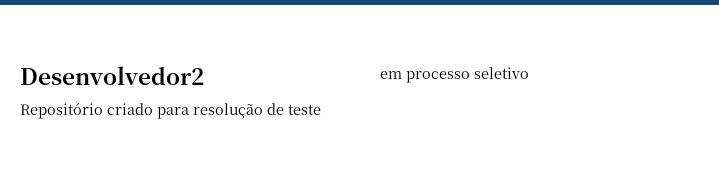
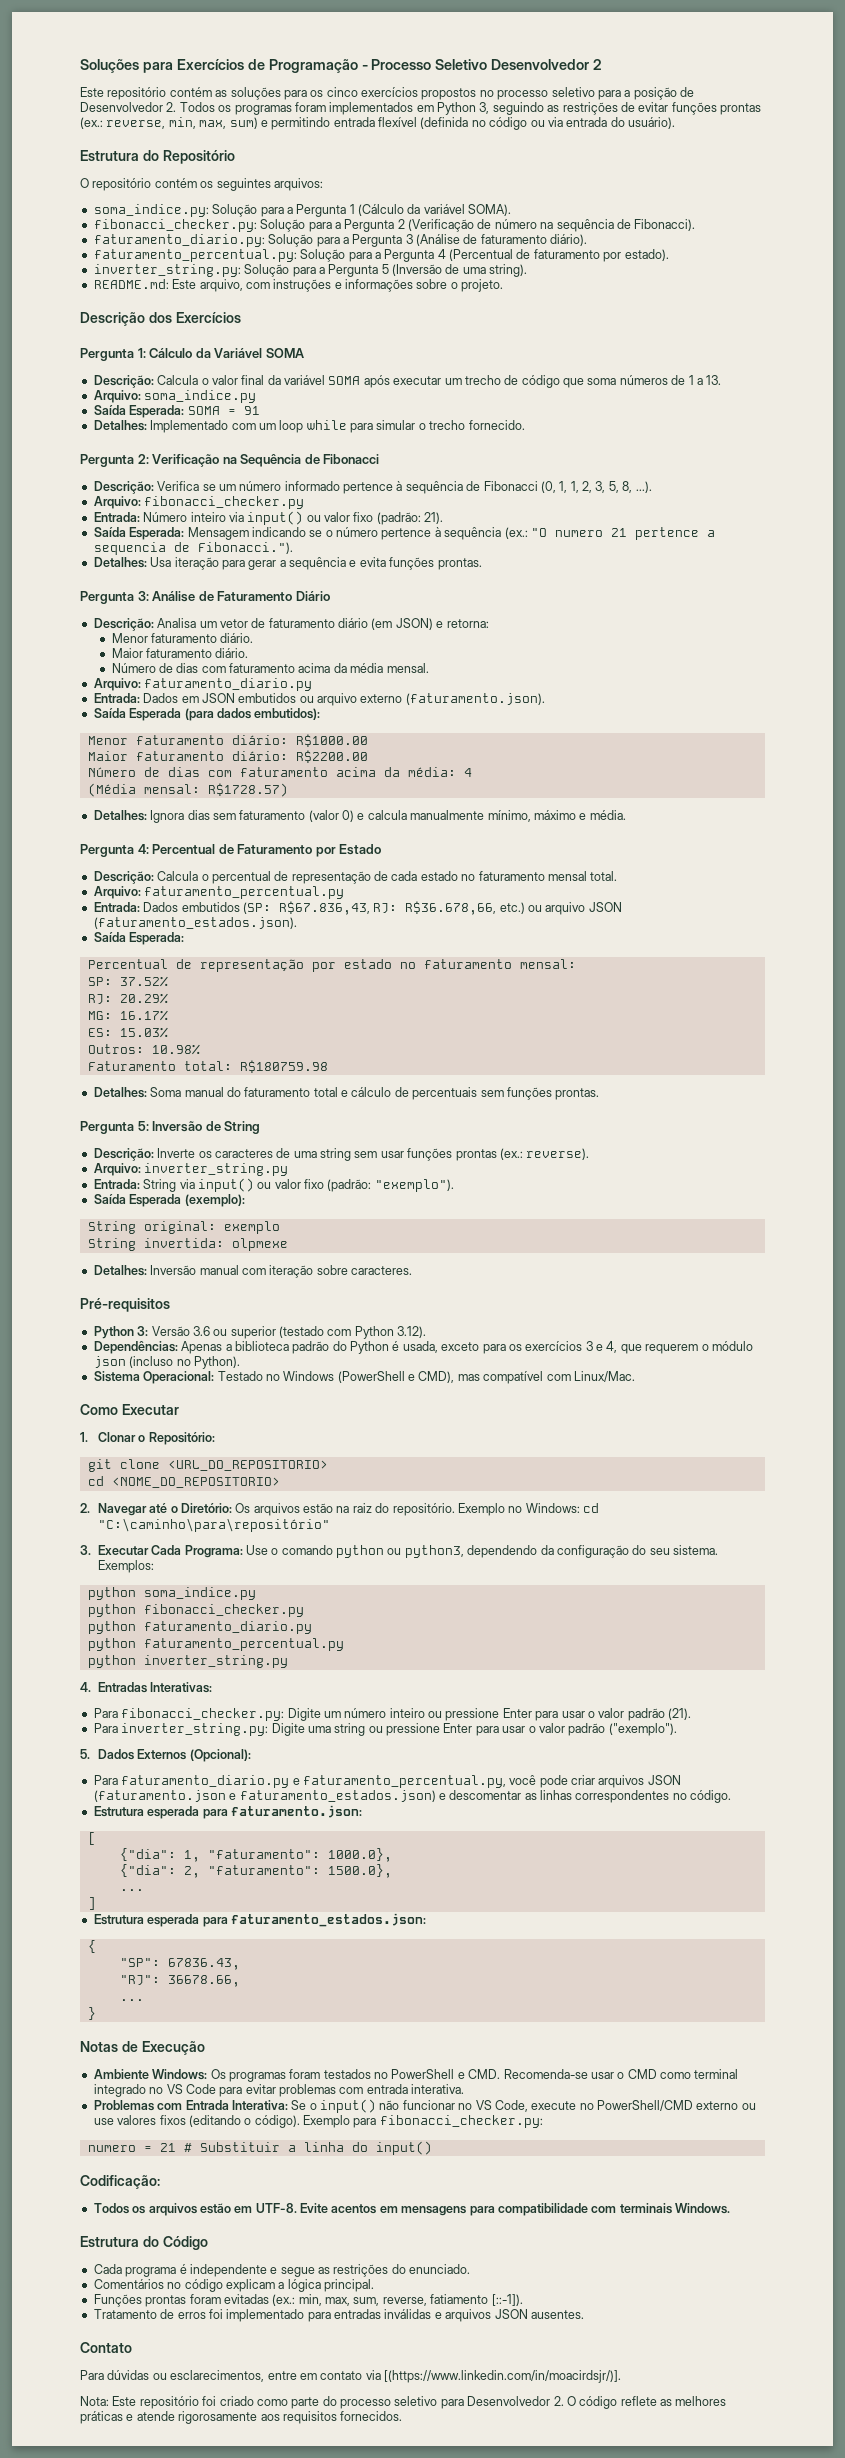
[20,66,204,85] [20,102,321,119] [380,67,529,83] Desenvolvedor2 // Repositório criado para resolução de teste em processo seletivo -> [80,59,603,73] [80,87,694,100] [80,102,761,115] [80,117,675,130] [80,150,235,164] [80,178,323,191] [93,204,512,217] [93,219,696,232] [93,234,588,247] [93,249,669,262] [93,264,528,277] [93,279,504,292] [80,312,241,326] [80,348,304,361] [93,375,722,388] [93,390,257,403] [93,405,260,418] [93,420,525,433] [80,454,380,467] [93,481,652,494] [93,496,305,509] [93,511,444,525] [93,527,715,540] [93,542,293,555] [93,557,482,570] [80,591,330,604] [93,618,489,631] [111,633,254,643] [111,648,249,658] [111,663,429,673] [93,678,313,691] [93,693,545,706] [93,708,321,721] [87,734,368,747] [87,750,368,763] [87,767,472,777] [87,783,288,797] [93,810,626,823] [80,844,382,857] [93,871,618,884] [93,886,345,899] [93,901,622,915] [93,917,297,929] [93,932,185,945] [87,959,576,972] [87,976,168,987] [87,993,168,1004] [87,1010,168,1021] [87,1027,168,1038] [87,1044,200,1055] [87,1060,328,1073] [93,1087,600,1100] [80,1121,261,1134] [93,1148,590,1161] [93,1163,289,1176] [93,1178,454,1192] [93,1194,245,1207] [87,1221,280,1234] [87,1238,288,1251] [93,1265,412,1278] [80,1298,170,1312] [93,1326,427,1339] [93,1341,753,1354] [93,1356,240,1369] [93,1371,635,1384] [80,1404,179,1415] [80,1432,215,1445] [87,1459,328,1472] [87,1476,280,1488] [80,1503,600,1516] [97,1518,330,1532] [80,1545,719,1558] [97,1560,154,1573] [87,1587,256,1600] [87,1604,304,1617] [87,1621,312,1634] [87,1638,344,1651] [87,1655,288,1668] [80,1682,213,1693] [93,1708,691,1721] [93,1723,677,1736] [80,1749,251,1762] [93,1775,681,1788] [93,1790,732,1803] [93,1805,362,1819] [87,1832,96,1845] [119,1848,392,1862] [119,1864,392,1878] [119,1889,144,1891] [87,1897,96,1910] [93,1913,426,1927] [87,1940,96,1953] [119,1958,240,1970] [119,1975,240,1987] [119,1999,144,2001] [87,2007,96,2020] [80,2041,205,2055] [93,2069,739,2082] [93,2084,465,2097] [93,2099,756,2113] [93,2115,543,2128] [87,2141,432,2155] [80,2175,160,2189] [93,2203,730,2216] [80,2236,208,2250] [93,2264,471,2277] [93,2279,374,2292] [93,2294,523,2307] [93,2309,584,2322] [80,2342,132,2353] [80,2370,621,2383] [80,2396,727,2409] [80,2411,403,2424] Soluções para Exercícios de Programação - Processo Seletivo Desenvolvedor 2 // Este repositório contém as soluções para os cinco exercícios propostos no processo seletivo para a posição de Desenvolvedor 2. Todos os programas foram implementados em Python 3, seguindo as restrições de evitar funções prontas (ex.: reverse, min, max, sum) e permitindo entrada flexível (definida no código ou via entrada do usuário). // Estrutura do Repositório // O repositório contém os seguintes arquivos: // soma_indice.py: Solução para a Pergunta 1 (Cálculo da variável SOMA). // fibonacci_checker.py: Solução para a Pergunta 2 (Verificação de número na sequência de Fibonacci). // faturamento_diario.py: Solução para a Pergunta 3 (Análise de faturamento diário). // faturamento_percentual.py: Solução para a Pergunta 4 (Percentual de faturamento por estado). // inverter_string.py: Solução para a Pergunta 5 (Inversão de uma string). // README.md: Este arquivo, com instruções e informações sobre o projeto. // Descrição dos Exercícios // Pergunta 1: Cálculo da Variável SOMA // Descrição: Calcula o valor final da variável SOMA após executar um trecho de código que soma números de 1 a 13. // Arquivo: soma_indice.py // Saída Esperada: SOMA = 91 // Detalhes: Implementado com um loop while para simular o trecho fornecido. // Pergunta 2: Verificação na Sequência de Fibonacci // Descrição: Verifica se um número informado pertence à sequência de Fibonacci (0, 1, 1, 2, 3, 5, 8, ...). // Arquivo: fibonacci_checker.py // Entrada: Número inteiro via input() ou valor fixo (padrão: 21). // Saída Esperada: Mensagem indicando se o número pertence à sequência (ex.: "O numero 21 pertence a sequencia de Fibonacci."). // Detalhes: Usa iteração para gerar a sequência e evita funções prontas. // Pergunta 3: Análise de Faturamento Diário // Descrição: Analisa um vetor de faturamento diário (em JSON) e retorna: // Menor faturamento diário. // Maior faturamento diário. // Número de dias com faturamento acima da média mensal. // Arquivo: faturamento_diario.py // Entrada: Dados em JSON embutidos ou arquivo externo (faturamento.json). // Saída Esperada (para dados embutidos): // Menor faturamento diário: R$1000.00 // Maior faturamento diário: R$2200.00 // Número de dias com faturamento acima da média: 4 // (Média mensal: R$1728.57) // Detalhes: Ignora dias sem faturamento (valor 0) e calcula manualmente mínimo, máximo e média. // Pergunta 4: Percentual de Faturamento por Estado // Descrição: Calcula o percentual de representação de cada estado no faturamento mensal total. // Arquivo: faturamento_percentual.py // Entrada: Dados embutidos (SP: R$67.836,43, RJ: R$36.678,66, etc.) ou arquivo JSON (faturamento_estados.json). // Saída Esperada: // Percentual de representação por estado no faturamento mensal: // SP: 37.52% // RJ: 20.29% // MG: 16.17% // ES: 15.03% // Outros: 10.98% // Faturamento total: R$180759.98 // Detalhes: Soma manual do faturamento total e cálculo de percentuais sem funções prontas. // Pergunta 5: Inversão de String // Descrição: Inverte os caracteres de uma string sem usar funções prontas (ex.: reverse). // Arquivo: inverter_string.py // Entrada: String via input() ou valor fixo (padrão: "exemplo"). // Saída Esperada (exemplo): // String original: exemplo // String invertida: olpmexe // Detalhes: Inversão manual com iteração sobre caracteres. // Pré-requisitos // Python 3: Versão 3.6 ou superior (testado com Python 3.12). // Dependências: Apenas a biblioteca padrão do Python é usada, exceto para os exercícios 3 e 4, que requerem o módulo json (incluso no Python). // Sistema Operacional: Testado no Windows (PowerShell e CMD), mas compatível com Linux/Mac. // Como Executar // 1. Clonar o Repositório: // git clone <URL_DO_REPOSITORIO> // cd <NOME_DO_REPOSITORIO> // 2. Navegar até o Diretório: Os arquivos estão na raiz do repositório. Exemplo no Windows: cd "C:\caminho\para\repositório" // 3. Executar Cada Programa: Use o comando python ou python3, dependendo da configuração do seu sistema. Exemplos: // python soma_indice.py // python fibonacci_checker.py // python faturamento_diario.py // python faturamento_percentual.py // python inverter_string.py // 4. Entradas Interativas: // Para fibonacci_checker.py: Digite um número inteiro ou pressione Enter para usar o valor padrão (21). // Para inverter_string.py: Digite uma string ou pressione Enter para usar o valor padrão ("exemplo"). // 5. Dados Externos (Opcional): // Para faturamento_diario.py e faturamento_percentual.py, você pode criar arquivos JSON (faturamento.json e faturamento_estados.json) e descomentar as linhas correspondentes no código. // Estrutura esperada para faturamento.json: // [ // {"dia": 1, "faturamento": 1000.0}, // {"dia": 2, "faturamento": 1500.0}, // ... // ] // Estrutura esperada para faturamento_estados.json: // { // "SP": 67836.43, // "RJ": 36678.66, // ... // } // Notas de Execução // Ambiente Windows: Os programas foram testados no PowerShell e CMD. Recomenda-se usar o CMD como terminal integrado no VS Code para evitar problemas com entrada interativa. // Problemas com Entrada Interativa: Se o input() não funcionar no VS Code, execute no PowerShell/CMD externo ou use valores fixos (editando o código). Exemplo para fibonacci_checker.py: // numero = 21 # Substituir a linha do input() // Codificação: // Todos os arquivos estão em UTF-8. Evite acentos em mensagens para compatibilidade com terminais Windows. // Estrutura do Código // Cada programa é independente e segue as restrições do enunciado. // Comentários no código explicam a lógica principal. // Funções prontas foram evitadas (ex.: min, max, sum, reverse, fatiamento [::-1]). // Tratamento de erros foi implementado para entradas inválidas e arquivos JSON ausentes. // Contato // Para dúvidas ou esclarecimentos, entre em contato via [(https://www.linkedin.com/in/moacirdsjr/)]. // Nota: Este repositório foi criado como parte do processo seletivo para Desenvolvedor 2. O código reflete as melhores práticas e atende rigorosamente aos requisitos fornecidos.

